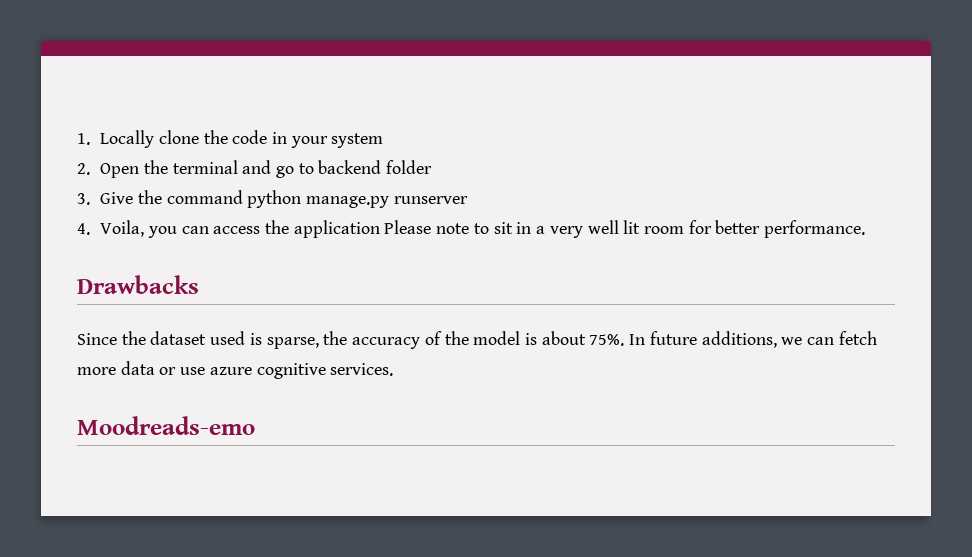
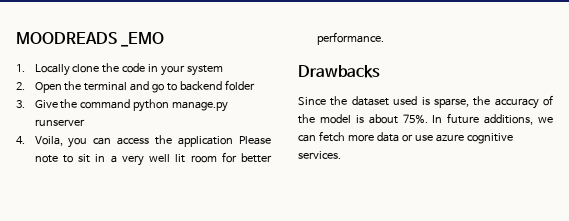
(77, 139) none -> [16,32,165,47] MOODREADS _EMO //
[77,416,255,435] // Moodreads-emo -> (341, 155) none

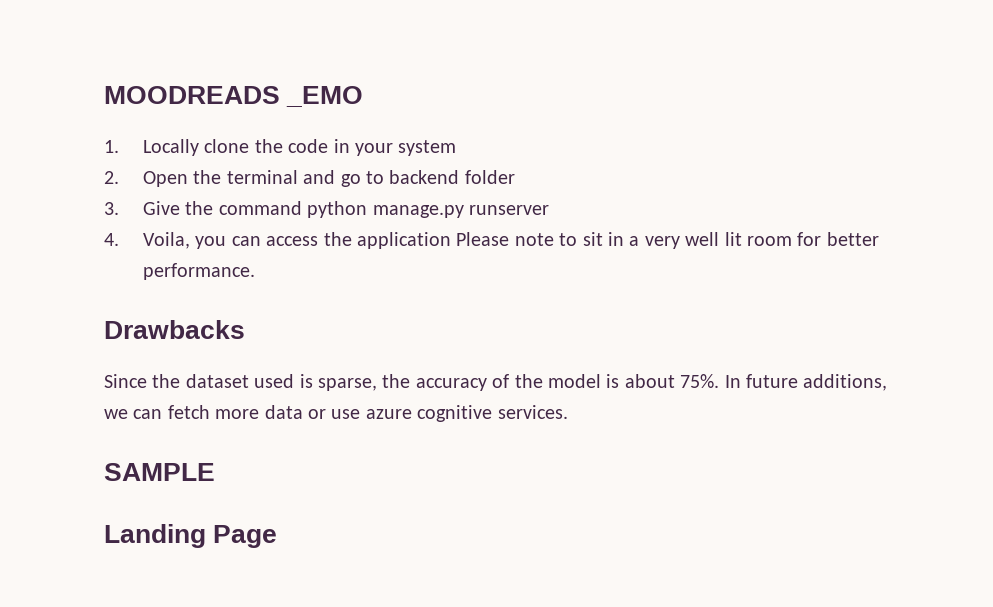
(341, 155) none -> [104,463,215,481] [104,524,278,548] // SAMPLE // Landing Page

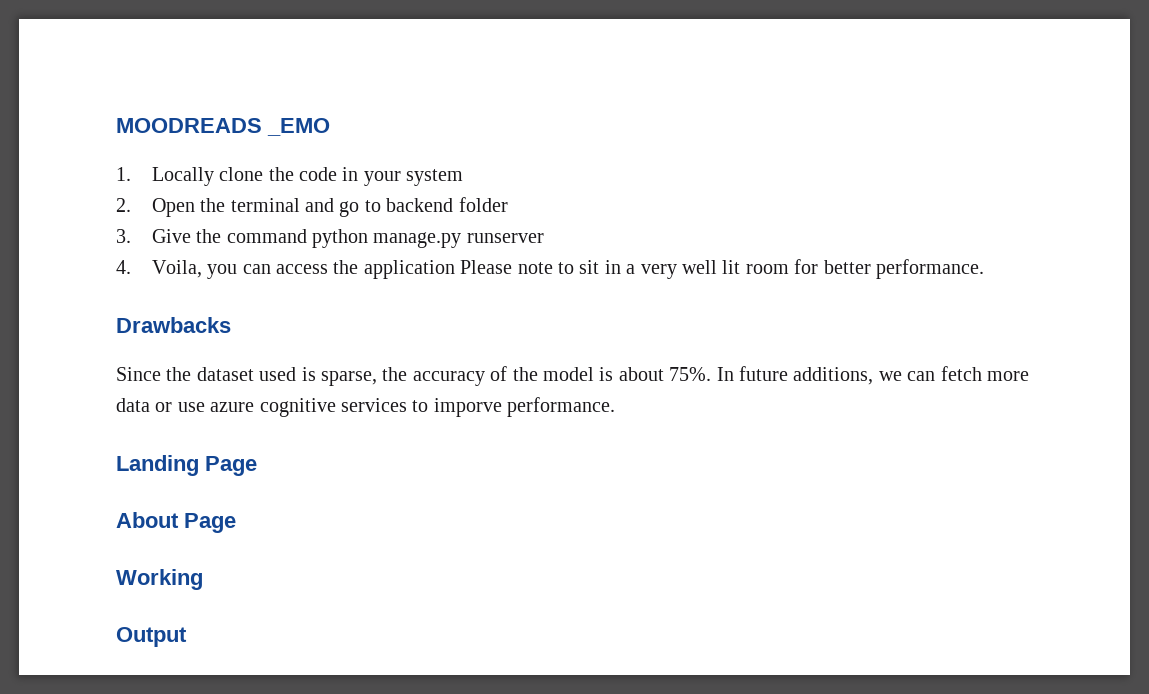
[497,405,568,419] [104,463,215,481] [104,524,278,548] services. // SAMPLE // Landing Page -> [341,397,616,417] [116,455,257,476] [116,512,236,533] [116,569,203,590] [116,627,187,647] services to imporve performance. // Landing Page // About Page // Working // Output

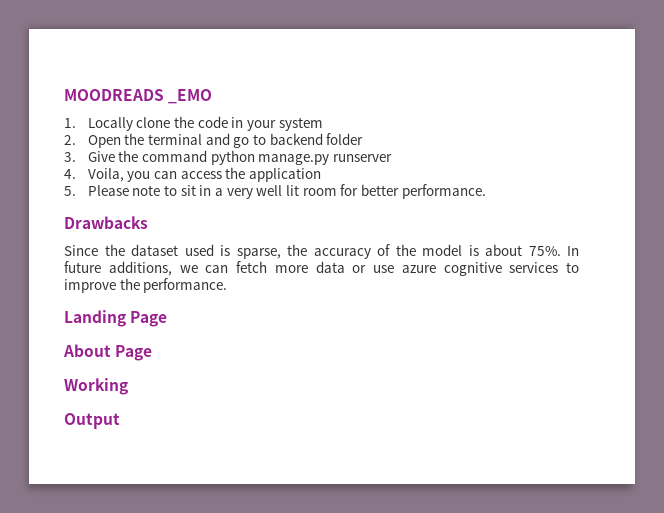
(455, 269) none -> [64,186,76,196] // 5.
[433,398,502,417] imporve -> [64,278,140,293] improve the

